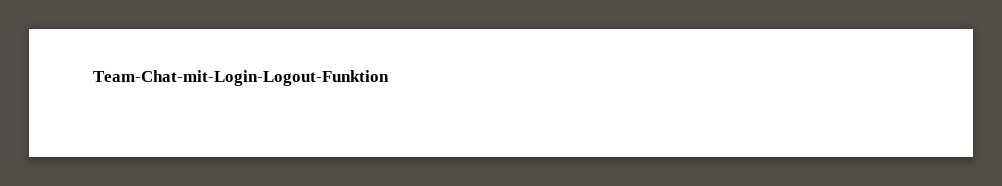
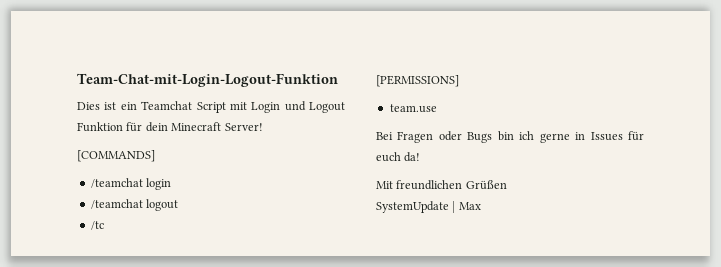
(389, 78) none -> [77,101,345,113] [77,122,263,132] [77,150,155,162] [90,178,172,190] [90,199,179,211] [90,221,104,230] [376,75,459,87] [389,104,437,113] [376,131,644,143] [376,152,421,162] [376,180,507,190] [376,201,481,213] // Dies ist ein Teamchat Script mit Login und Logout Funktion für dein Minecraft Server! // [COMMANDS] // /teamchat login // /teamchat logout // /tc // [PERMISSIONS] // team.use // Bei Fragen oder Bugs bin ich gerne in Issues für euch da! // Mit freundlichen Grüßen // SystemUpdate | Max

